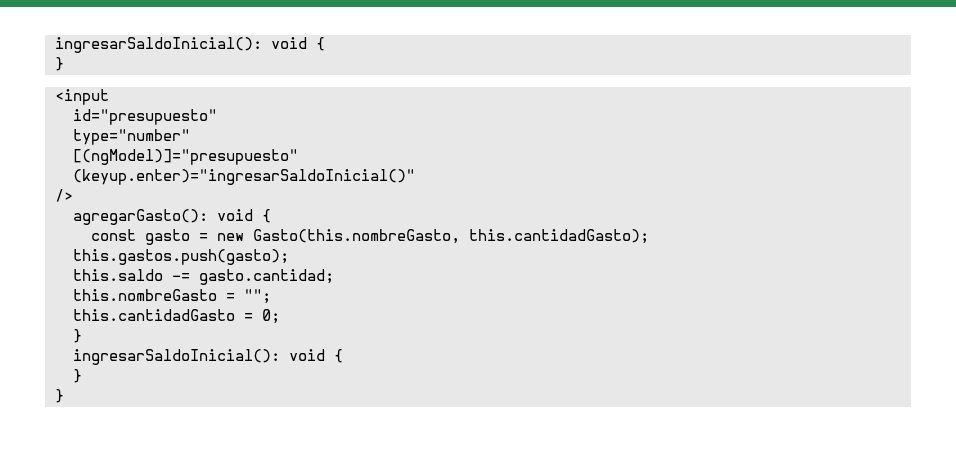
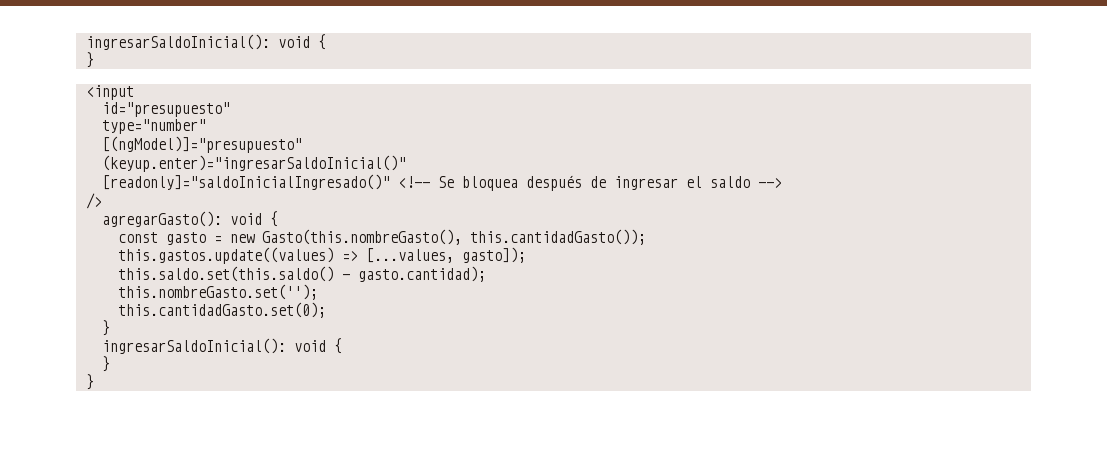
(415, 177) none -> [101,174,782,191] // [readonly]="saldoInicialIngresado()" <!-- Se bloquea después de ingresar el saldo -->
[252,229,649,244] [72,249,289,265] [72,269,334,285] [72,289,271,304] [72,309,280,324] Gasto(this.nombreGasto, this.cantidadGasto); // this.gastos.push(gasto); // this.saldo -= gasto.cantidad; // this.nombreGasto = ""; // this.cantidadGasto = 0; -> [261,229,646,245] [117,247,526,264] [117,266,486,282] [117,284,318,300] [117,302,326,318] Gasto(this.nombreGasto(), this.cantidadGasto()); // this.gastos.update((values) => [...values, gasto]); // this.saldo.set(this.saldo() - gasto.cantidad); // this.nombreGasto.set(''); // this.cantidadGasto.set(0);

